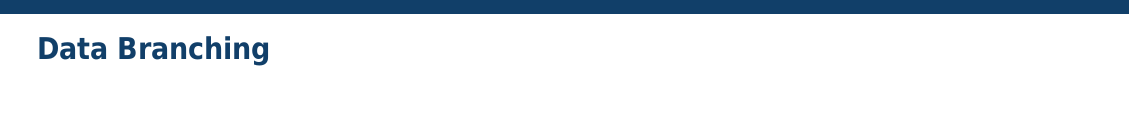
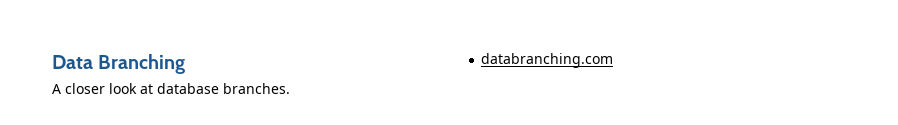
(270, 51) none -> [52,83,290,94] [481,53,614,68] // A closer look at database branches. // databranching.com

